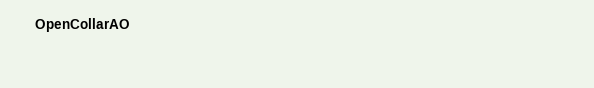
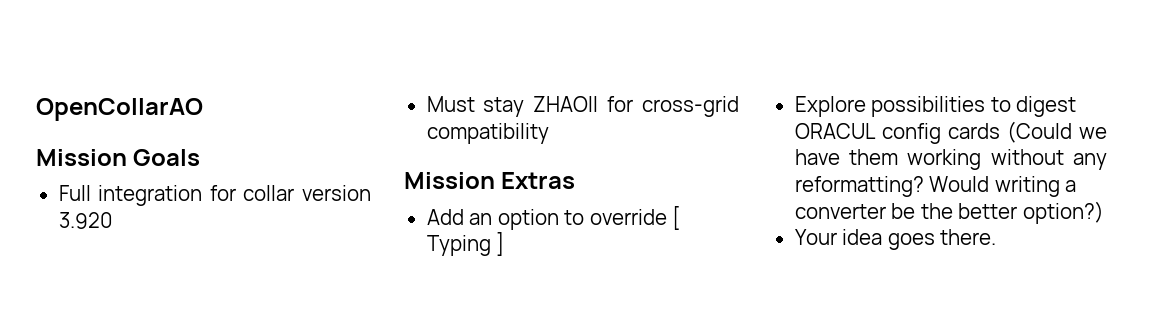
(130, 25) none -> [36,149,201,166] [58,185,372,206] [58,212,113,229] [426,96,739,117] [426,123,549,144] [404,172,576,189] [426,206,681,230] [426,232,505,256] [794,96,1077,117] [794,121,1107,144] [794,149,1107,170] [794,176,1077,197] [794,201,1104,224] [794,229,997,250] // Mission Goals // Full integration for collar version 3.920 // Must stay ZHAOII for cross-grid compatibility // Mission Extras // Add an option to override [ Typing ] // Explore possibilities to digest ORACUL config cards (Could we have them working without any reformatting? Would writing a converter be the better option?) // Your idea goes there.

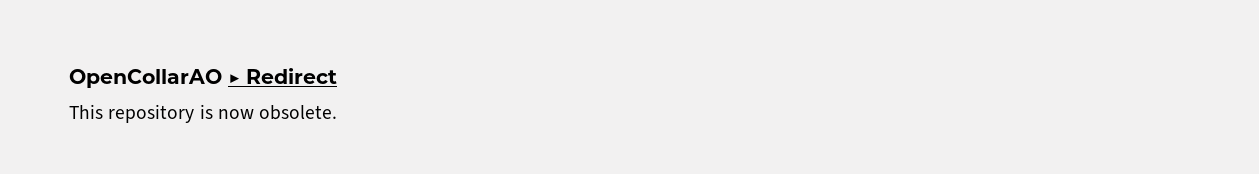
[36,149,201,166] [58,185,372,206] [58,212,113,229] [426,96,739,117] [426,123,549,144] [404,172,576,189] [426,206,681,230] [426,232,505,256] [794,96,1077,117] [794,121,1107,144] [794,149,1107,170] [794,176,1077,197] [794,201,1104,224] [794,229,997,250] // Mission Goals // Full integration for collar version 3.920 // Must stay ZHAOII for cross-grid compatibility // Mission Extras // Add an option to override [ Typing ] // Explore possibilities to digest ORACUL config cards (Could we have them working without any reformatting? Would writing a converter be the better option?) // Your idea goes there. -> [228,68,337,84] [69,104,338,123] ▶ Redirect // This repository is now obsolete.

